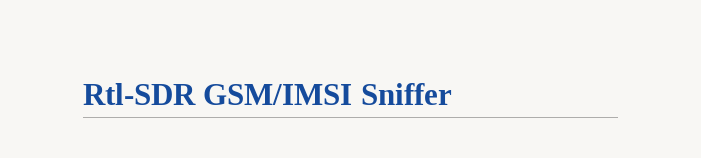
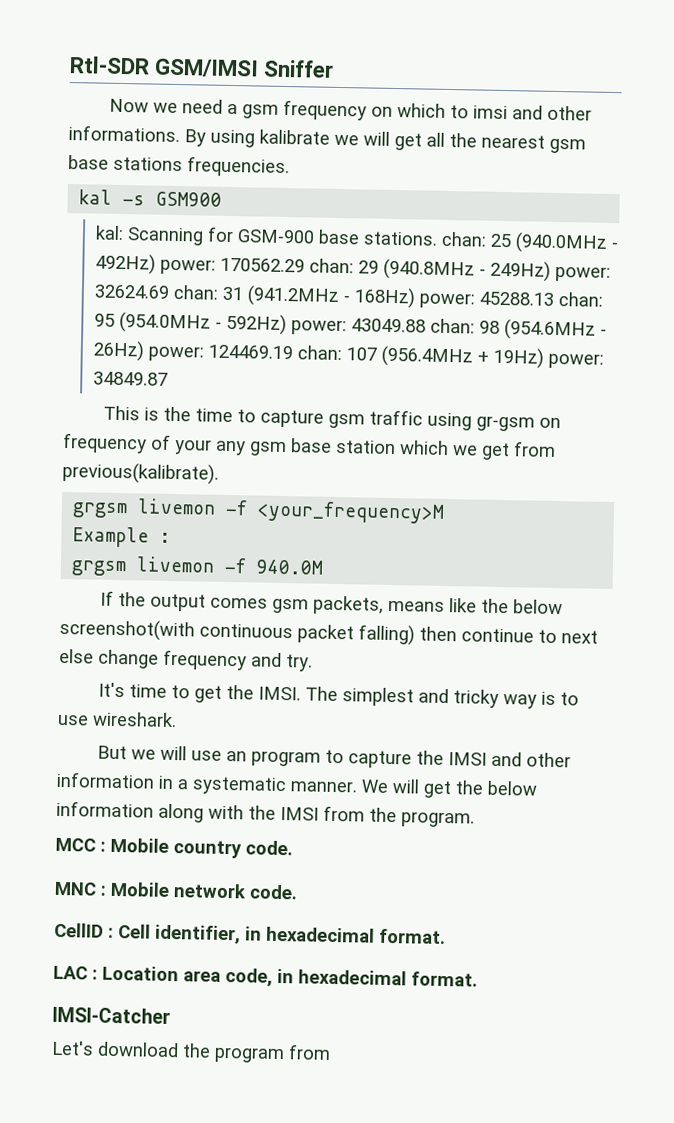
(452, 94) none -> [108,98,592,121] [68,125,586,154] [68,155,290,178] [78,189,223,207] [94,225,618,254] [94,253,611,282] [93,284,603,309] [93,311,607,341] [92,340,604,369] [92,371,168,386] [102,405,561,432] [62,432,556,461] [62,461,219,485] [72,498,446,524] [72,526,172,548] [71,556,325,577] [99,590,563,615] [59,618,598,646] [59,648,313,672] [97,682,579,709] [57,711,177,728] [96,745,571,769] [56,771,537,799] [56,800,475,828] [55,837,293,859] [54,881,298,900] [54,922,446,945] [53,965,478,987] [52,1006,171,1025] [51,1040,331,1064] // Now we need a gsm frequency on which to imsi and other informations. By using kalibrate we will get all the nearest gsm base stations frequencies. // kal -s GSM900 // kal: Scanning for GSM-900 base stations. chan: 25 (940.0MHz - 492Hz) power: 170562.29 chan: 29 (940.8MHz - 249Hz) power: 32624.69 chan: 31 (941.2MHz - 168Hz) power: 45288.13 chan: 95 (954.0MHz - 592Hz) power: 43049.88 chan: 98 (954.6MHz - 26Hz) power: 124469.19 chan: 107 (956.4MHz + 19Hz) power: 34849.87 // This is the time to capture gsm traffic using gr-gsm on frequency of your any gsm base station which we get from previous(kalibrate). // grgsm livemon -f <your_frequency>M // Example : // grgsm livemon -f 940.0M // If the output comes gsm packets, means like the below screenshot(with continuous packet falling) then continue to next else change frequency and try. // It's time to get the IMSI. The simplest and tricky way is to use wireshark. // But we will use an program to capture the IMSI and other information in a systematic manner. We will get the below information along with the IMSI from the program. // MCC : Mobile country code. // MNC : Mobile network code. // CellID : Cell identifier, in hexadecimal format. // LAC : Location area code, in hexadecimal format. // IMSI-Catcher // Let's download the program from

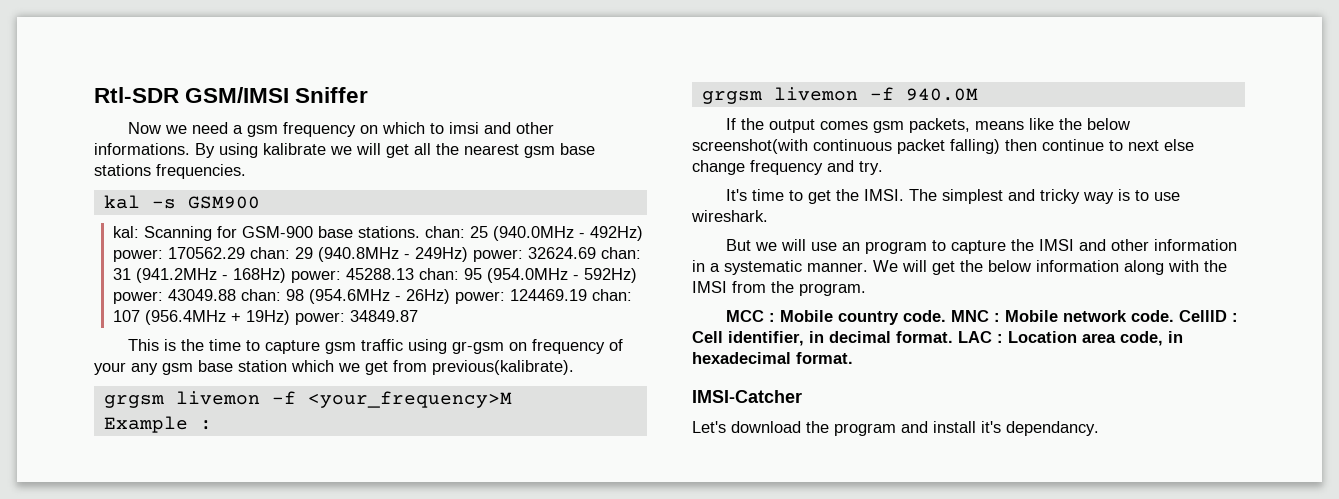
(293, 848) // -> (946, 316) none
(298, 892) // -> (1174, 316) none
[266,926,446,945] hexadecimal format. // -> [829,331,953,343] decimal format.
[288,1044,331,1060] from -> [901,421,1099,436] and install it's dependancy.

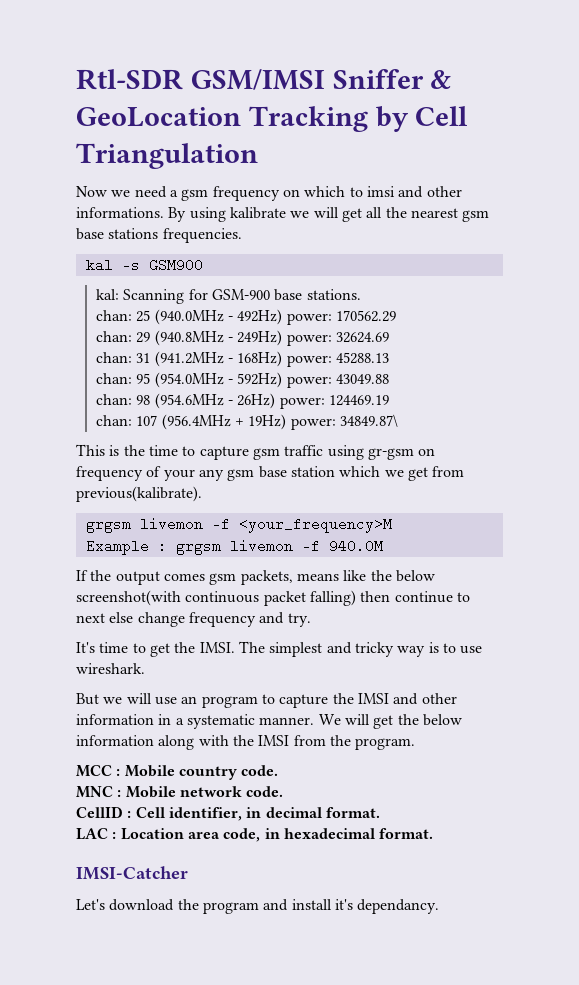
(369, 95) none -> [430,70,452,89] [76,106,469,132] [76,143,258,169] & GeoLocation Tracking by Cell Triangulation
(420, 232) none -> (361, 294) //
(245, 253) none -> (397, 316) //
(596, 253) none -> (390, 337) //
(414, 274) none -> (390, 358) //
(236, 295) none -> (390, 379) //
(587, 295) none -> (390, 400) //
[349,310,418,322] 34849.87 -> [340,414,399,427] 34849.87\
(212, 425) // -> (167, 546) none
(946, 316) none -> (279, 770) //
(1174, 316) none -> (284, 791) //
(953, 337) none -> (380, 812) //

